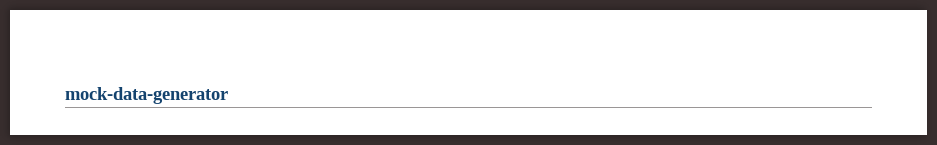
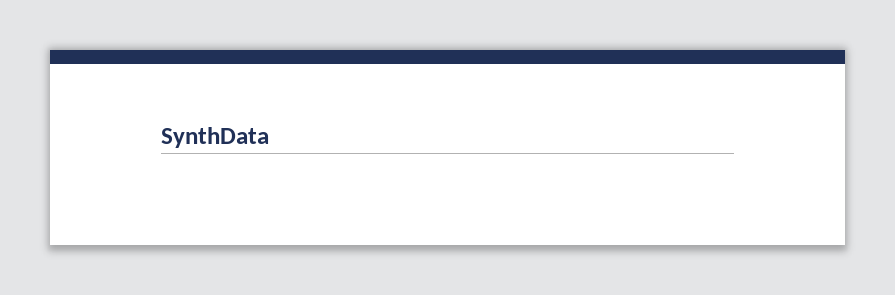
[65,87,228,104] mock-data-generator -> [161,127,269,148] SynthData

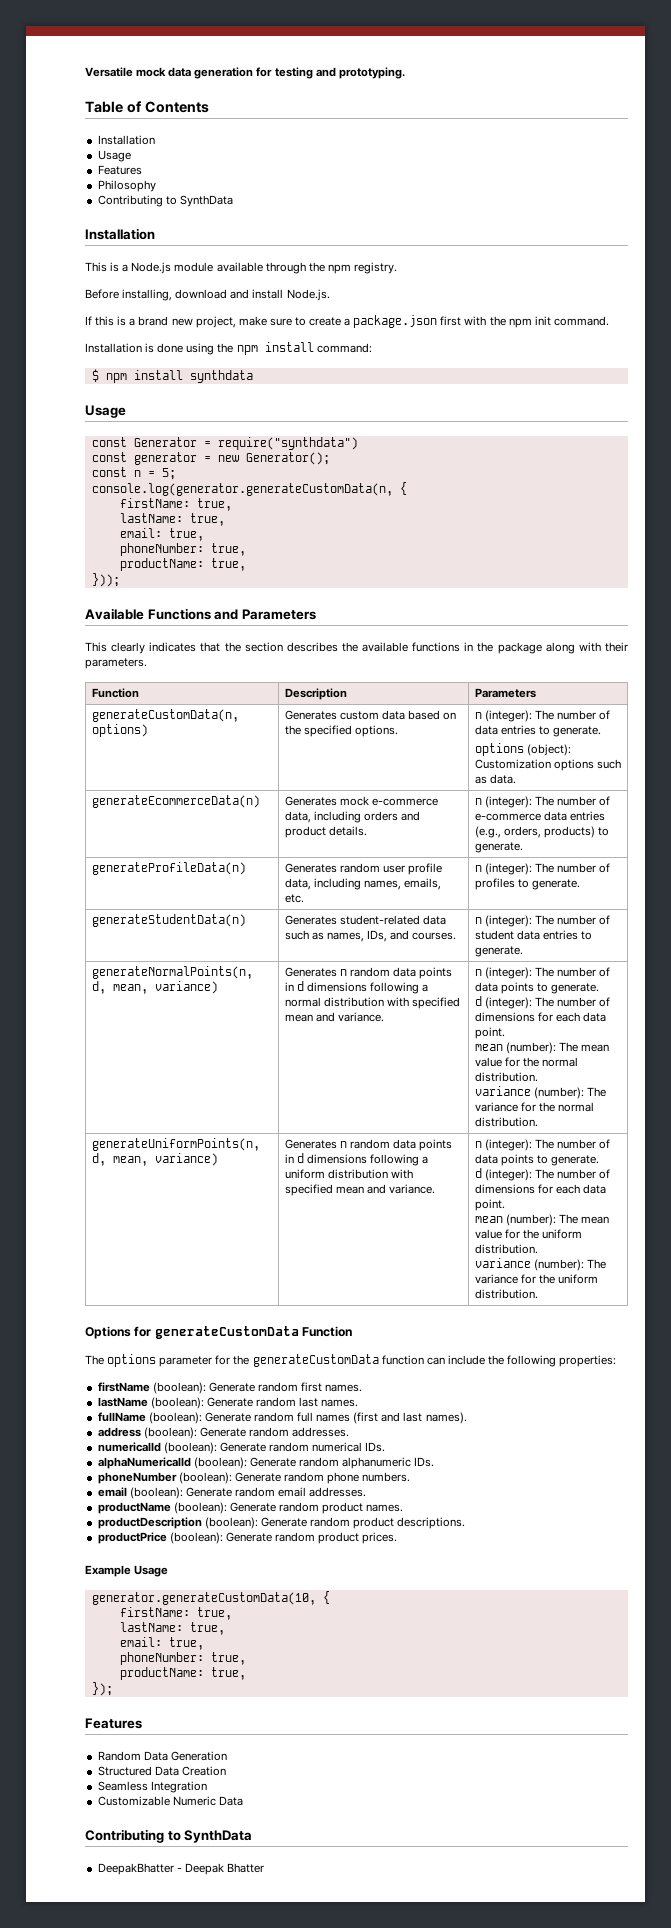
[161,127,269,148] SynthData -> [85,67,405,79] [85,101,209,113] [97,135,155,145] [97,150,131,162] [97,165,142,175] [97,180,156,192] [97,195,233,207] [85,228,155,240] [85,262,397,274] [85,289,330,301] [85,315,609,328] [85,342,372,355] [91,369,253,383] [85,405,126,418] [91,437,358,450] [91,452,330,465] [91,467,176,480] [91,482,407,496] [119,498,232,511] [119,513,225,526] [119,528,204,541] [119,543,246,556] [119,558,246,571] [91,573,120,587] [85,608,316,620] [85,642,628,654] [85,658,147,669] [91,688,139,698] [284,688,347,700] [474,688,536,698] [91,709,239,722] [91,724,148,737] [284,710,456,720] [284,725,398,737] [474,710,610,722] [474,725,601,737] [474,743,571,756] [474,759,621,771] [474,774,516,784] [91,795,260,808] [284,796,438,806] [284,811,420,823] [284,826,367,838] [474,796,610,808] [474,811,605,821] [474,826,609,838] [474,842,523,853] [91,862,246,875] [284,863,442,875] [284,878,441,890] [284,894,304,903] [474,863,610,875] [474,878,580,890] [91,914,246,927] [284,915,446,925] [284,930,457,942] [474,915,610,927] [474,930,592,940] [474,946,523,957] [91,966,253,979] [91,981,218,994] [284,967,452,979] [284,981,428,994] [284,997,460,1009] [284,1012,384,1022] [474,967,610,979] [474,982,599,994] [474,996,610,1009] [474,1012,606,1022] [474,1027,505,1039] [474,1042,609,1054] [474,1057,578,1067] [474,1072,538,1082] [474,1086,606,1099] [474,1102,594,1112] [474,1117,538,1127] [91,1138,260,1151] [91,1153,218,1166] [284,1139,452,1151] [284,1153,428,1166] [284,1169,413,1179] [284,1184,435,1196] [474,1139,610,1151] [474,1154,599,1166] [474,1168,610,1181] [474,1184,606,1194] [474,1199,505,1211] [474,1214,609,1226] [474,1229,582,1239] [474,1244,538,1254] [474,1258,606,1271] [474,1274,598,1284] [474,1289,538,1299] [85,1326,353,1339] [85,1354,617,1367] [97,1382,363,1394] [97,1397,359,1409] [97,1412,467,1424] [97,1427,350,1439] [97,1442,386,1454] [97,1457,435,1469] [97,1472,411,1484] [97,1487,367,1499] [97,1502,404,1514] [97,1517,466,1529] [97,1532,398,1544] [85,1565,169,1577] [91,1591,330,1605] [119,1607,232,1620] [119,1622,225,1635] [119,1637,204,1650] [119,1652,246,1665] [119,1667,246,1680] [91,1682,113,1696] [85,1718,142,1729] [97,1751,227,1761] [97,1766,226,1776] [97,1781,207,1793] [97,1796,243,1806] [85,1829,253,1843] [97,1863,264,1875] Versatile mock data generation for testing and prototyping. // Table of Contents // Installation // Usage // Features // Philosophy // Contributing to SynthData // Installation // This is a Node.js module available through the npm registry. // Before installing, download and install Node.js. // If this is a brand new project, make sure to create a package.json first with the npm init command. // Installation is done using the npm install command: // $ npm install synthdata // Usage // const Generator = require("synthdata") // const generator = new Generator(); // const n = 5; // console.log(generator.generateCustomData(n, { // firstName: true, // lastName: true, // email: true, // phoneNumber: true, // productName: true, // })); // Available Functions and Parameters // This clearly indicates that the section describes the available functions in the package along with their parameters. // Function | Description | Parameters // generateCustomData(n, options) | Generates custom data based on the specified options. | n (integer): The number of data entries to generate. // options (object): Customization options such as data. // generateEcommerceData(n) | Generates mock e-commerce data, including orders and product details. | n (integer): The number of e-commerce data entries (e.g., orders, products) to generate. // generateProfileData(n) | Generates random user profile data, including names, emails, etc. | n (integer): The number of profiles to generate. // generateStudentData(n) | Generates student-related data such as names, IDs, and courses. | n (integer): The number of student data entries to generate. // generateNormalPoints(n, d, mean, variance) | Generates n random data points in d dimensions following a normal distribution with specified mean and variance. | n (integer): The number of data points to generate. // d (integer): The number of dimensions for each data point. // mean (number): The mean value for the normal distribution. // variance (number): The variance for the normal distribution. // generateUniformPoints(n, d, mean, variance) | Generates n random data points in d dimensions following a uniform distribution with specified mean and variance. | n (integer): The number of data points to generate. // d (integer): The number of dimensions for each data point. // mean (number): The mean value for the uniform distribution. // variance (number): The variance for the uniform distribution. // Options for generateCustomData Function // The options parameter for the generateCustomData function can include the following properties: // firstName (boolean): Generate random first names. // lastName (boolean): Generate random last names. // fullName (boolean): Generate random full names (first and last names). // address (boolean): Generate random addresses. // numericalId (boolean): Generate random numerical IDs. // alphaNumericalId (boolean): Generate random alphanumeric IDs. // phoneNumber (boolean): Generate random phone numbers. // email (boolean): Generate random email addresses. // productName (boolean): Generate random product names. // productDescription (boolean): Generate random product descriptions. // productPrice (boolean): Generate random product prices. // Example Usage // generator.generateCustomData(10, { // firstName: true, // lastName: true, // email: true, // phoneNumber: true, // productName: true, // }); // Features // Random Data Generation // Structured Data Creation // Seamless Integration // Customizable Numeric Data // Contributing to SynthData // DeepakBhatter - Deepak Bhatter

